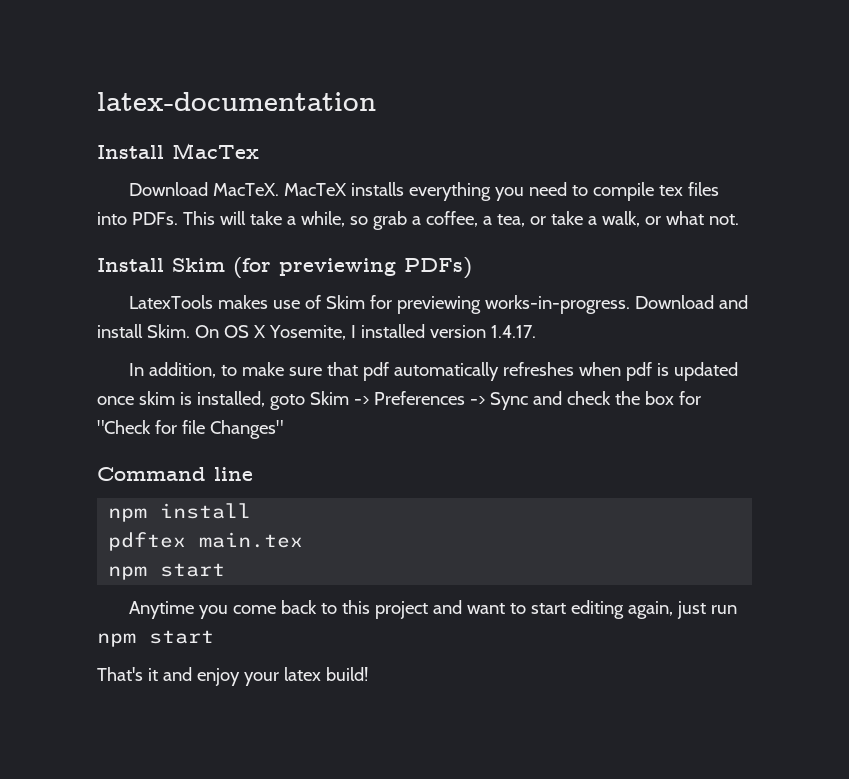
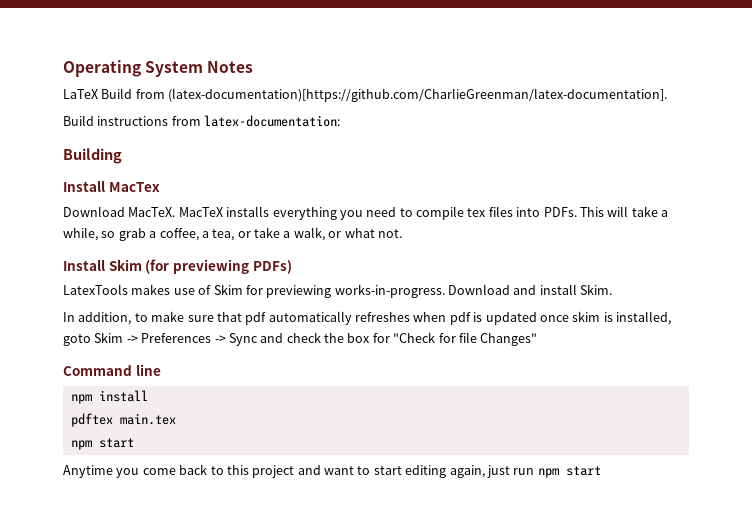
[97,92,376,111] latex-documentation -> [63,60,254,77] [63,88,668,102] [63,115,341,127] [63,148,122,164] Operating System Notes // LaTeX Build from (latex-documentation)[https://github.com/CharlieGreenman/latex-documentation]. // Build instructions from latex-documentation: // Building
[194,324,536,340] On OS X Yosemite, I installed version 1.4.17. -> (613, 289) none
[97,667,368,686] // That's it and enjoy your latex build! -> (601, 471) none

